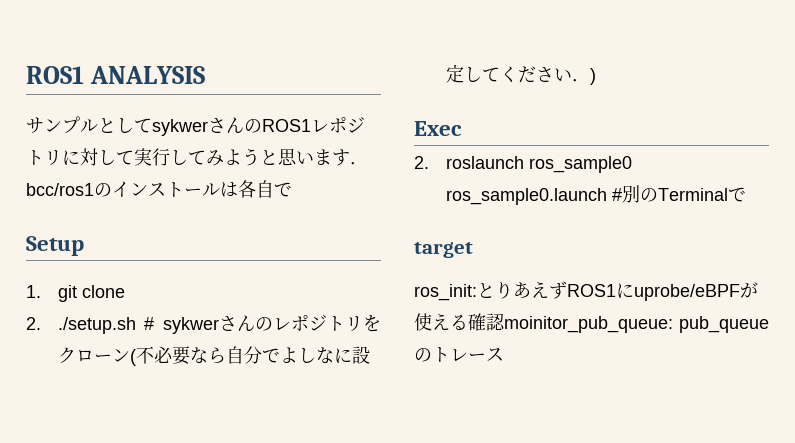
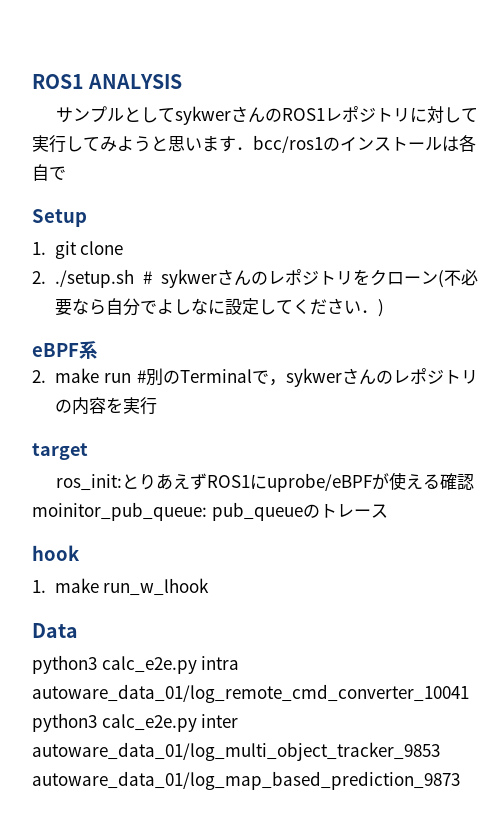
[414,121,462,136] [414,156,632,173] [445,188,607,205] Exec // 2. roslaunch ros_sample0 ros_sample0.launch -> [32,341,98,359] [32,368,132,383] eBPF系 // 2. make run
(746, 194) none -> [269,368,478,387] [54,397,157,415] ，sykwerさんのレポジトリの内容を実行
(504, 354) none -> [32,545,80,561] [32,578,210,596] [32,623,78,638] [32,655,240,674] [32,684,469,703] [32,713,239,732] [32,742,440,761] [32,771,460,790] // hook // 1. make run_w_lhook // Data // python3 calc_e2e.py intra autoware_data_01/log_remote_cmd_converter_10041 python3 calc_e2e.py inter autoware_data_01/log_multi_object_tracker_9853 autoware_data_01/log_map_based_prediction_9873

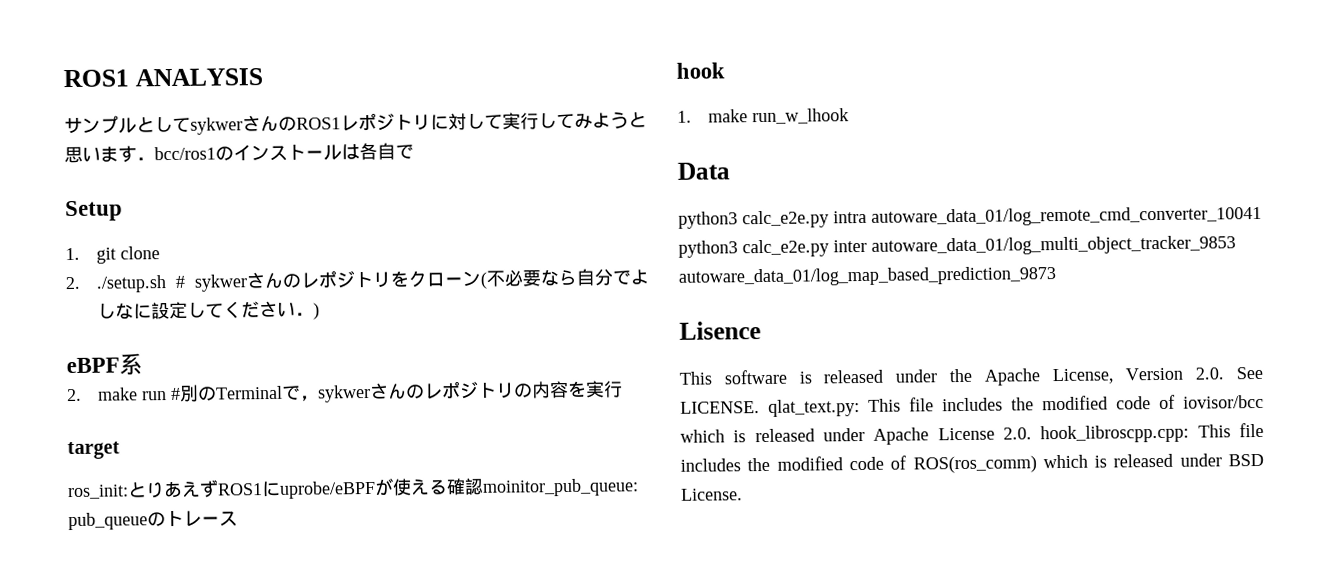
(460, 780) none -> [679,321,761,340] [679,366,1263,386] [680,394,1264,417] [680,422,1264,445] [680,453,1264,474] [681,488,743,501] // Lisence // This software is released under the Apache License, Version 2.0. See LICENSE. qlat_text.py: This file includes the modified code of iovisor/bcc which is released under Apache License 2.0. hook_libroscpp.cpp: This file includes the modified code of ROS(ros_comm) which is released under BSD License.

